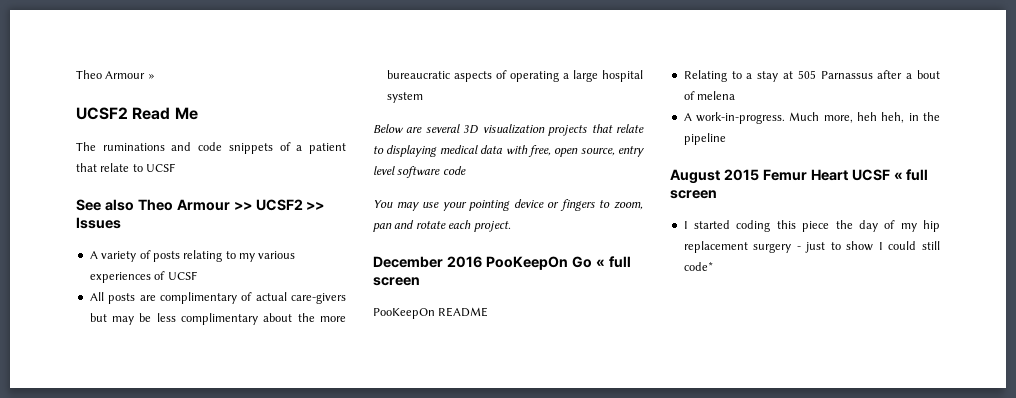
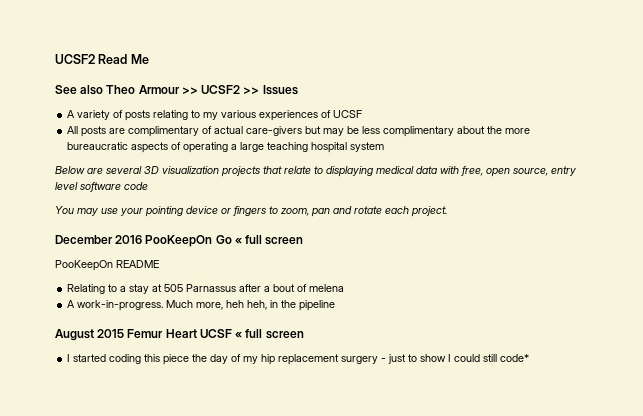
[76,70,155,79] Theo Armour » // -> (55, 59) none
[76,142,346,154] [76,163,176,172] // The ruminations and code snippets of a patient that relate to UCSF -> (149, 59) none
(598, 76) none -> [267,142,309,152] teaching

